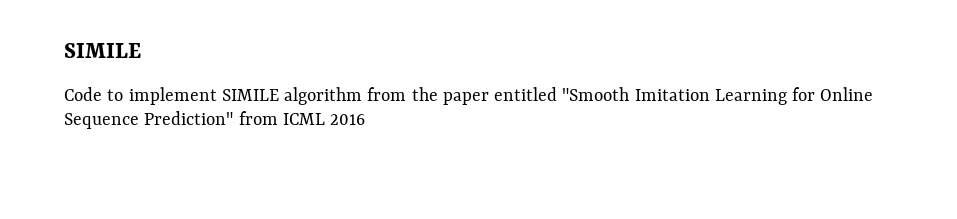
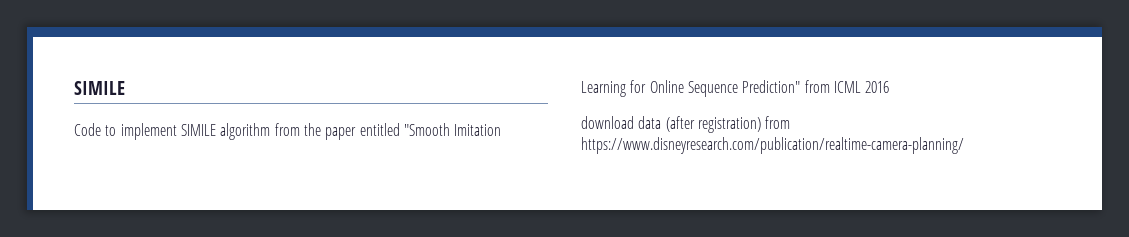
(366, 119) none -> [581,116,791,133] [581,137,964,154] // download data (after registration) from https://www.disneyresearch.com/publication/realtime-camera-planning/

